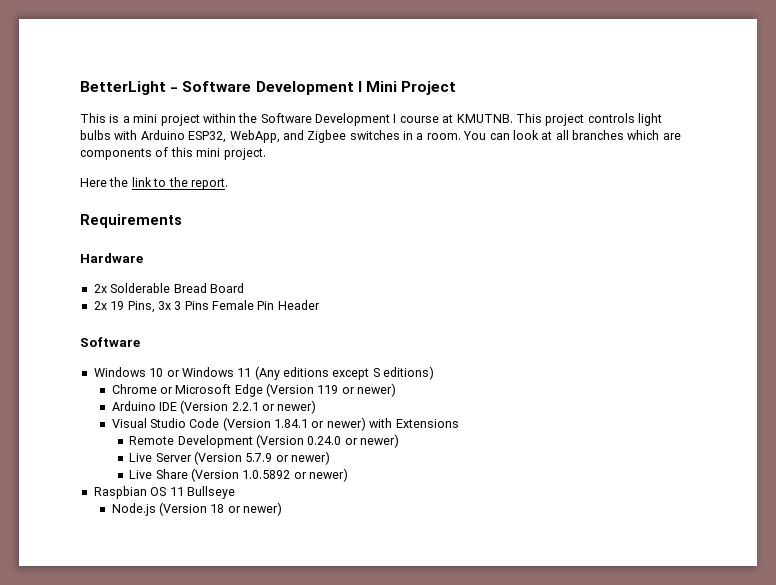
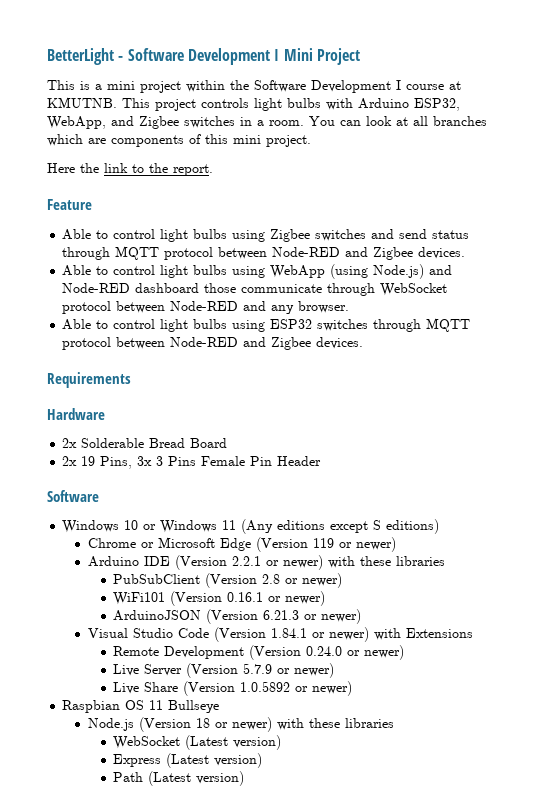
(228, 184) none -> [47,199,92,210] [62,229,470,242] [62,246,466,260] [62,264,453,279] [62,283,448,296] [62,301,350,314] [62,318,471,332] [62,337,364,350] // Feature // Able to control light bulbs using Zigbee switches and send status through MQTT protocol between Node-RED and Zigbee devices. // Able to control light bulbs using WebApp (using Node.js) and Node-RED dashboard those communicate through WebSocket protocol between Node-RED and any browser. // Able to control light bulbs using ESP32 switches through MQTT protocol between Node-RED and Zigbee devices.
(317, 407) none -> [327,556,445,568] [113,573,343,588] [113,591,326,606] [113,609,362,624] with these libraries // PubSubClient (Version 2.8 or newer) // WiFi101 (Version 0.16.1 or newer) // ArduinoJSON (Version 6.21.3 or newer)
(283, 509) none -> [276,718,394,730] [113,735,282,750] [113,753,263,768] [113,771,245,786] with these libraries // WebSocket (Latest version) // Express (Latest version) // Path (Latest version)

